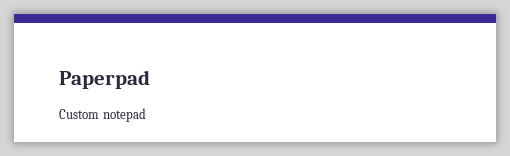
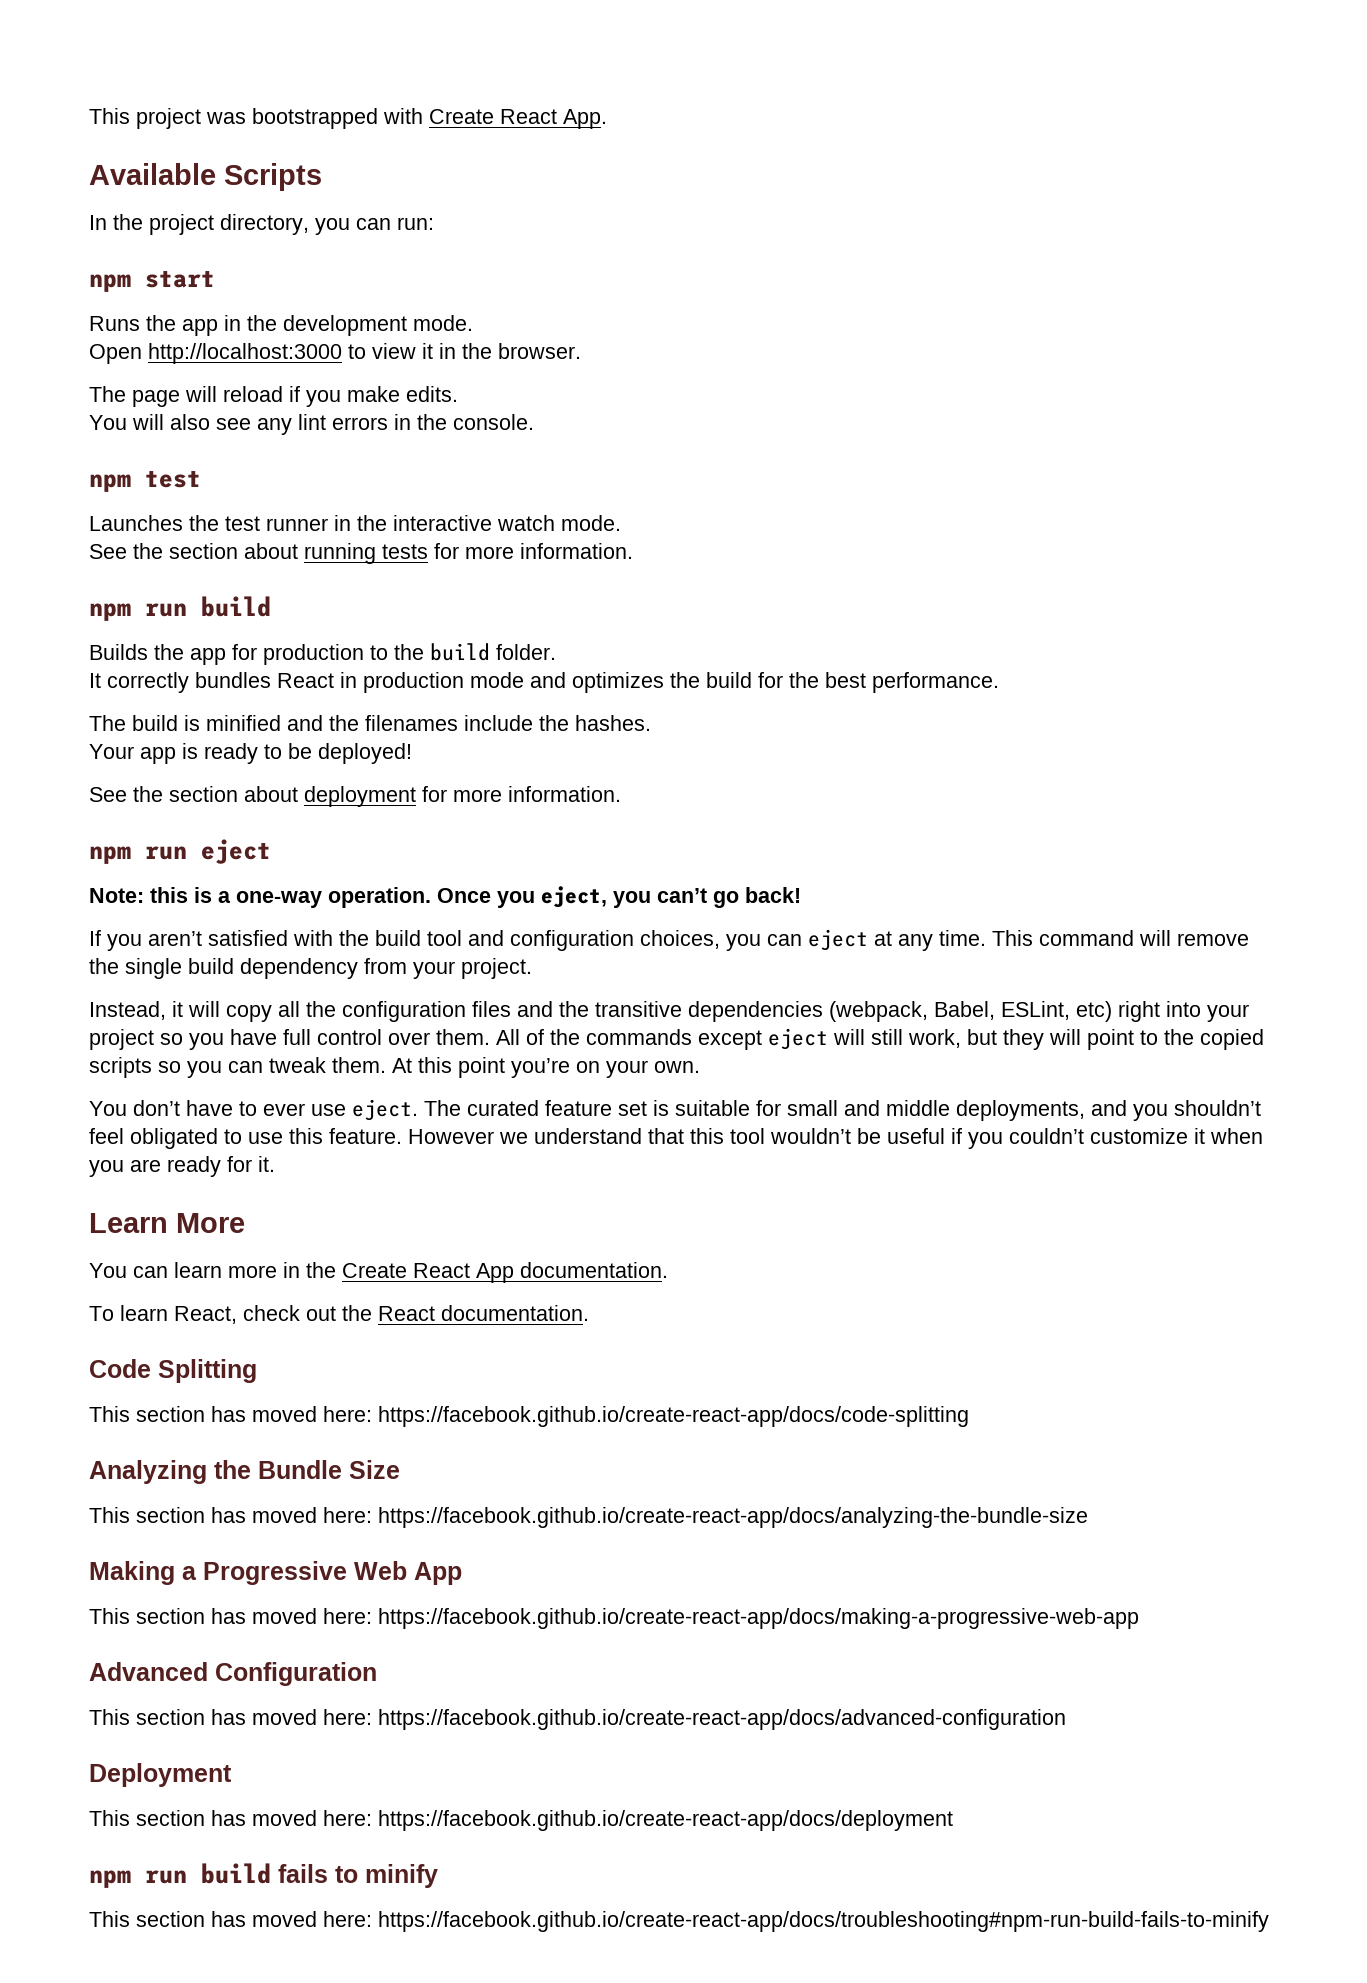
[59,70,150,89] [59,108,146,122] Paperpad // Custom notepad -> [89,108,607,129] [89,163,322,191] [89,214,434,235] [89,271,215,292] [89,315,473,336] [89,343,581,364] [89,386,458,407] [89,414,534,435] [89,471,201,492] [89,515,621,531] [89,543,633,564] [89,596,271,621] [89,643,556,665] [89,672,999,693] [89,715,651,731] [89,743,412,764] [89,786,621,807] [89,839,271,864] [89,886,801,908] [89,929,1249,951] [89,958,532,979] [89,1001,1249,1022] [89,1028,1264,1050] [89,1057,700,1078] [89,1099,1261,1121] [89,1128,1263,1149] [89,1156,275,1177] [89,1213,245,1233] [89,1262,668,1283] [89,1305,589,1324] [89,1359,257,1383] [89,1406,969,1427] [89,1460,400,1484] [89,1507,1088,1528] [89,1561,462,1585] [89,1608,1139,1629] [89,1662,377,1686] [89,1709,1066,1730] [89,1763,232,1787] [89,1810,953,1831] [89,1863,438,1888] [89,1911,1269,1932] This project was bootstrapped with Create React App. // Available Scripts // In the project directory, you can run: // npm start // Runs the app in the development mode. // Open http://localhost:3000 to view it in the browser. // The page will reload if you make edits. // You will also see any lint errors in the console. // npm test // Launches the test runner in the interactive watch mode. // See the section about running tests for more information. // npm run build // Builds the app for production to the build folder. // It correctly bundles React in production mode and optimizes the build for the best performance. // The build is minified and the filenames include the hashes. // Your app is ready to be deployed! // See the section about deployment for more information. // npm run eject // Note: this is a one-way operation. Once you eject, you can’t go back! // If you aren’t satisfied with the build tool and configuration choices, you can eject at any time. This command will remove the single build dependency from your project. // Instead, it will copy all the configuration files and the transitive dependencies (webpack, Babel, ESLint, etc) right into your project so you have full control over them. All of the commands except eject will still work, but they will point to the copied scripts so you can tweak them. At this point you’re on your own. // You don’t have to ever use eject. The curated feature set is suitable for small and middle deployments, and you shouldn’t feel obligated to use this feature. However we understand that this tool wouldn’t be useful if you couldn’t customize it when you are ready for it. // Learn More // You can learn more in the Create React App documentation. // To learn React, check out the React documentation. // Code Splitting // This section has moved here: https://facebook.github.io/create-react-app/docs/code-splitting // Analyzing the Bundle Size // This section has moved here: https://facebook.github.io/create-react-app/docs/analyzing-the-bundle-size // Making a Progressive Web App // This section has moved here: https://facebook.github.io/create-react-app/docs/making-a-progressive-web-app // Advanced Configuration // This section has moved here: https://facebook.github.io/create-react-app/docs/advanced-configuration // Deployment // This section has moved here: https://facebook.github.io/create-react-app/docs/deployment // npm run build fails to minify // This section has moved here: https://facebook.github.io/create-react-app/docs/troubleshooting#npm-run-build-fails-to-minify

